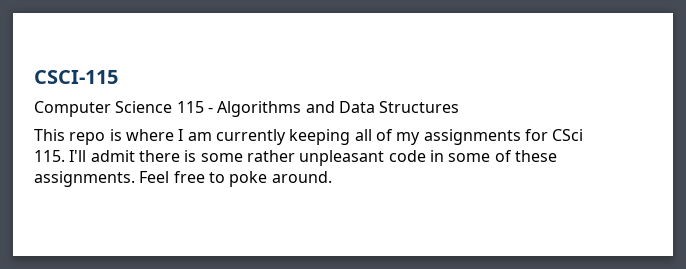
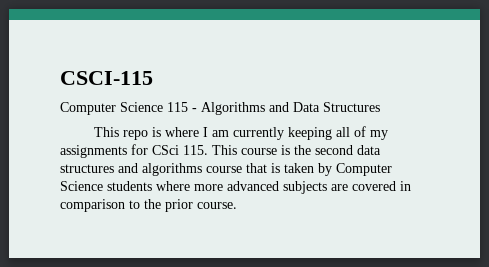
[69,150,557,166] [34,171,332,187] I'll admit there is some rather unpleasant code in some of these assignments. Feel free to poke around. -> [212,145,381,155] [60,163,392,176] [60,181,411,194] [60,199,237,212] This course is the second data structures and algorithms course that is taken by Computer Science students where more advanced subjects are covered in comparison to the prior course.

